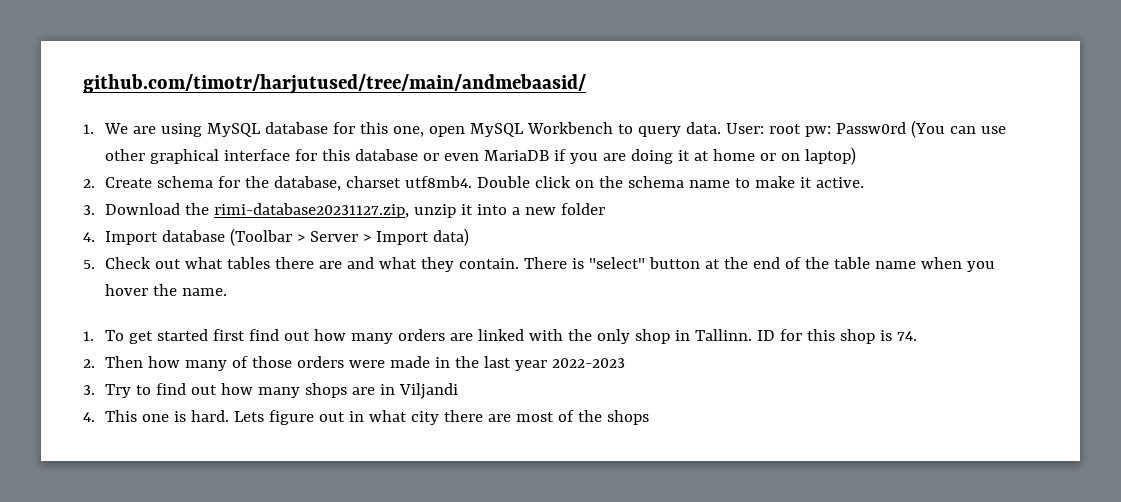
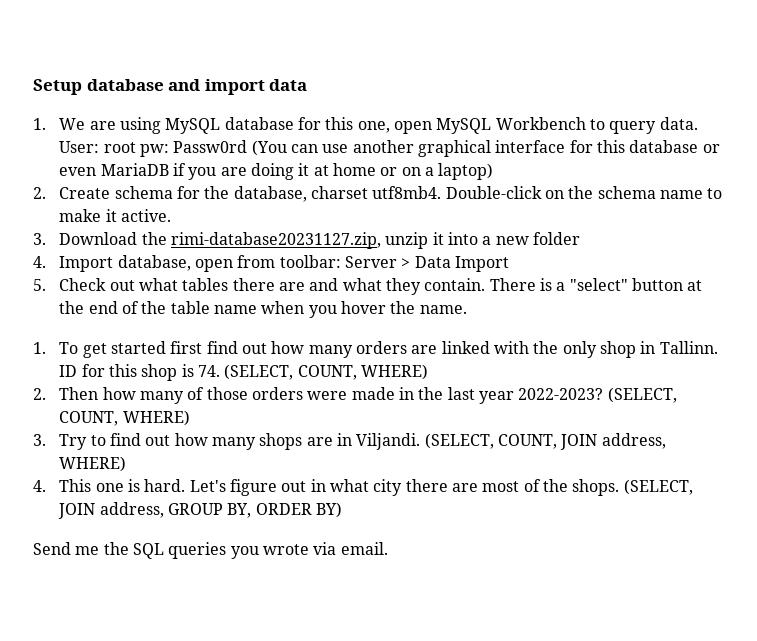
[83,74,586,94] github.com/timotr/harjutused/tree/main/andmebaasid/ -> [33,79,308,95] Setup database and import data
[105,149,146,161] other -> [352,140,414,153] another
(800, 157) none -> [424,167,434,176] a
[476,176,571,188] Double click -> [445,186,542,199] Double-click
[162,228,306,246] database (Toolbar > -> [117,255,341,272] database, open from toolbar:
[375,228,469,246] Import data) -> [414,256,509,272] Data Import
(584, 263) none -> [556,282,566,291] a
(917, 336) none -> [224,364,428,380] (SELECT, COUNT, WHERE)
[551,358,625,368] 2022-2023 -> [518,387,677,403] [59,410,190,426] 2022-2023? (SELECT, COUNT, WHERE)
[398,383,458,399] Viljandi -> [356,433,666,450] [59,456,127,472] Viljandi. (SELECT, COUNT, JOIN address, WHERE)
[234,411,265,422] Lets -> [189,480,226,492] Let's
[606,410,649,425] shops -> [572,479,693,496] [58,502,343,519] [33,542,388,559] shops. (SELECT, JOIN address, GROUP BY, ORDER BY) // Send me the SQL queries you wrote via email.

